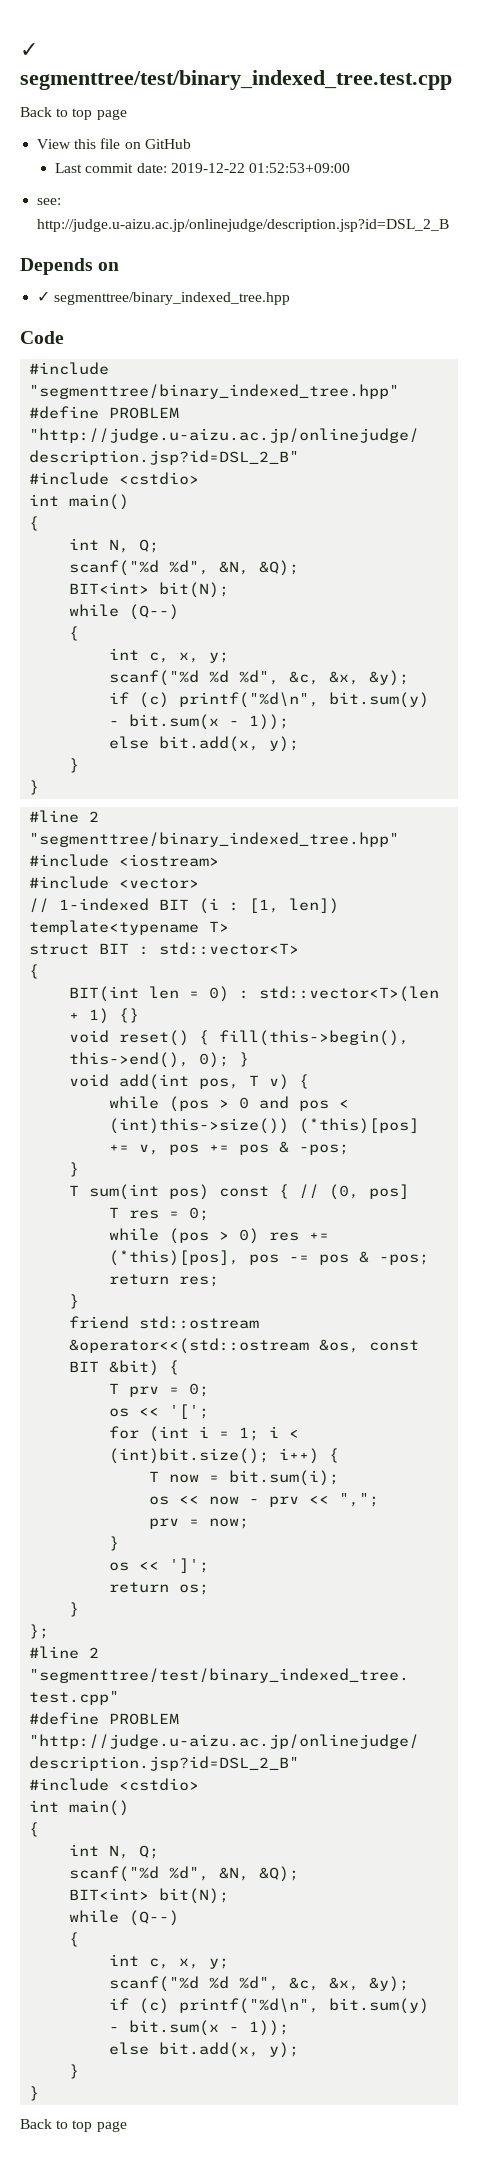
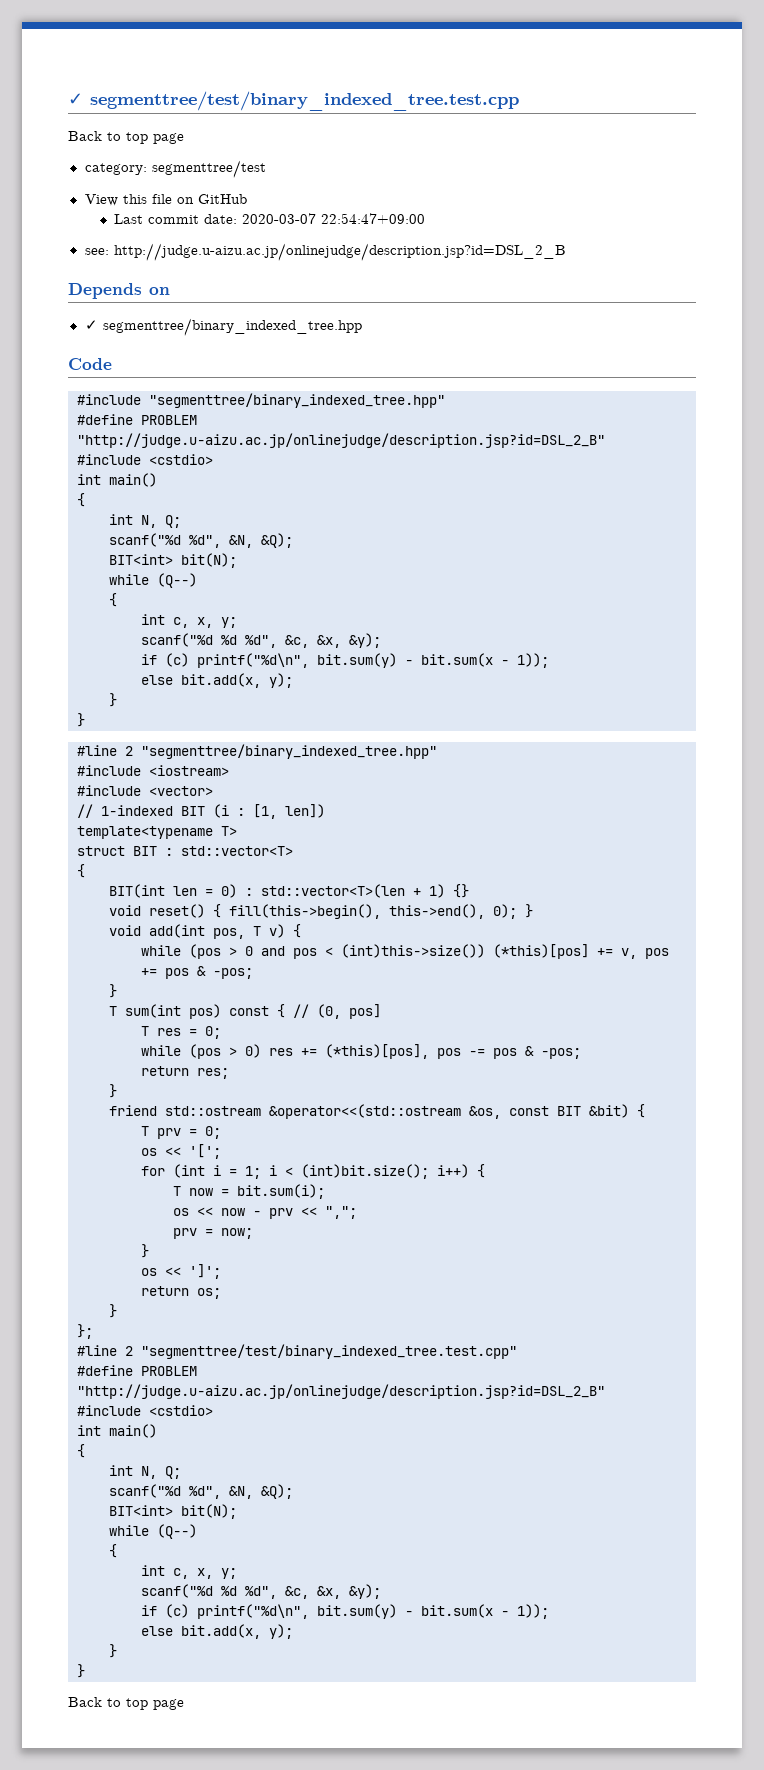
(127, 114) none -> [84,160,266,178] // category: segmenttree/test
[170,163,351,173] 2019-12-22 01:52:53+09:00 -> [242,213,426,224] 2020-03-07 22:54:47+09:00

